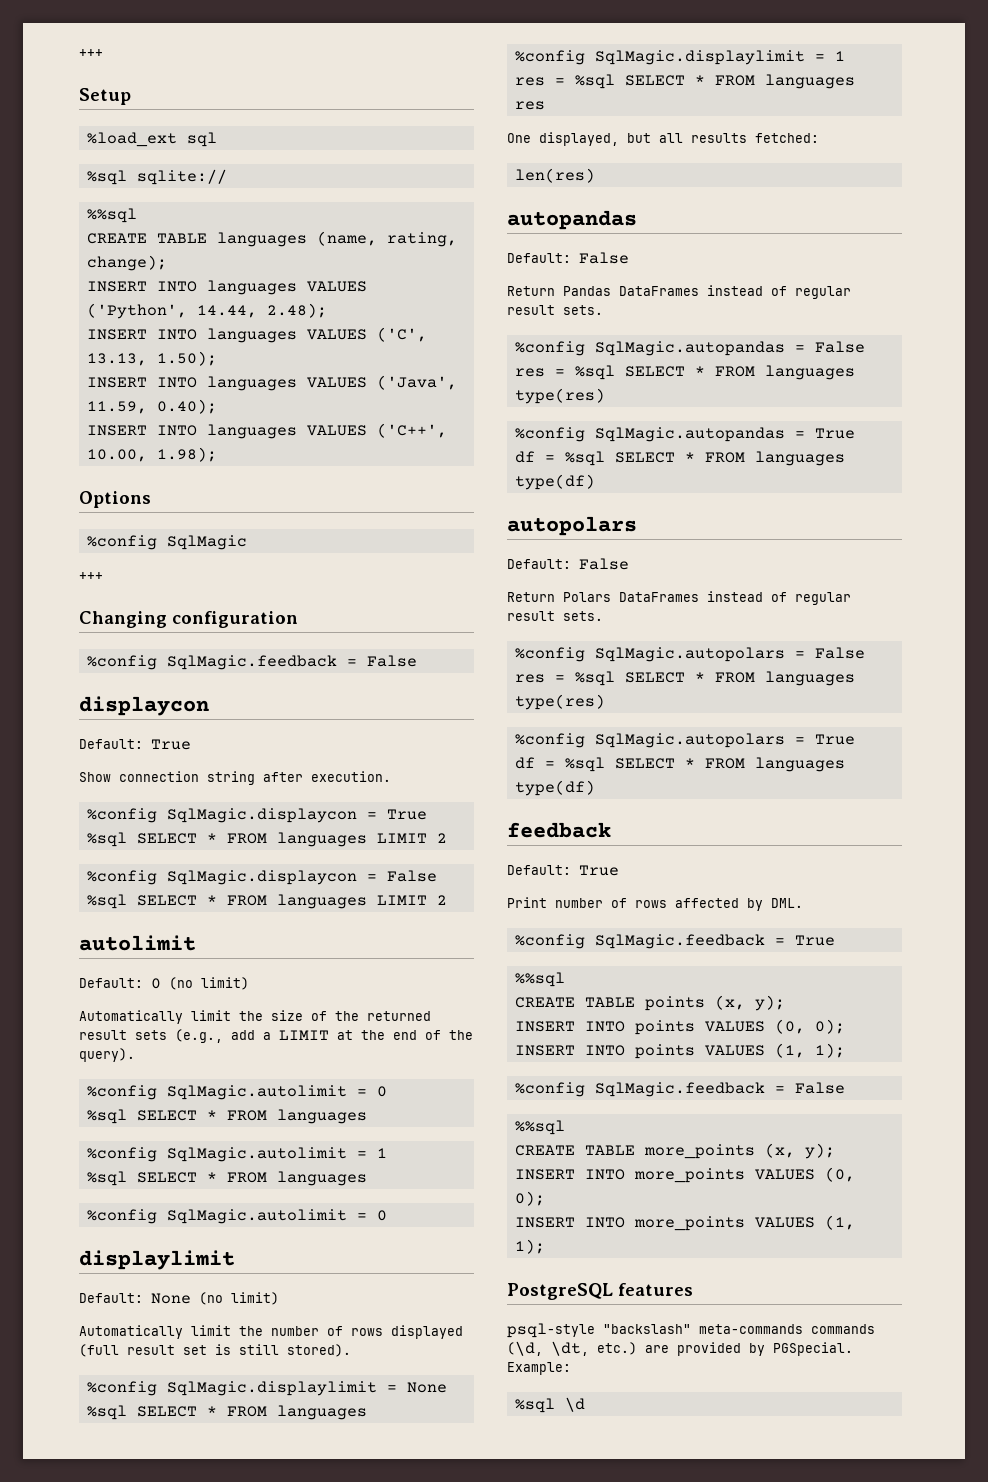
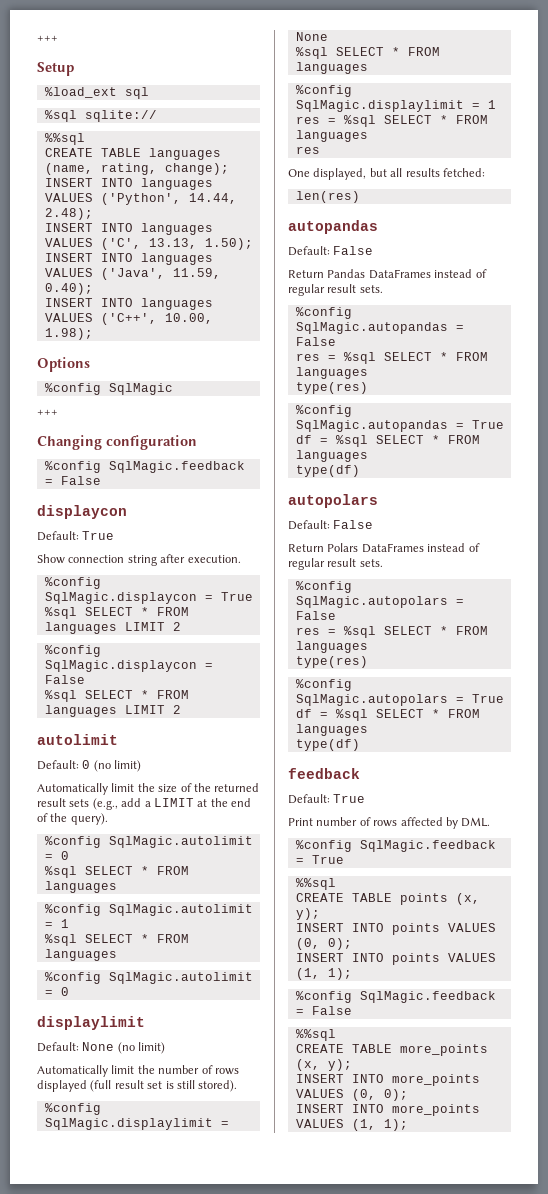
[507,1283,693,1300] [507,1323,875,1338] [507,1341,853,1356] [507,1362,571,1375] [514,1397,585,1413] // PostgreSQL features // psql-style "backslash" meta-commands commands (\d, \dt, etc.) are provided by PGSpecial. Example: // %sql \d -> (408, 1125) none

